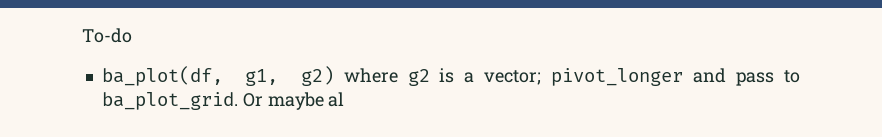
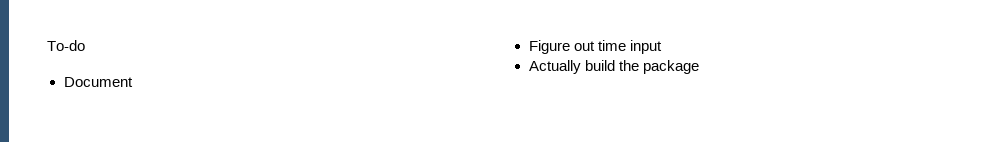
[101,66,801,86] [101,92,345,110] ba_plot(df, g1, g2) where g2 is a vector; pivot_longer and pass to ba_plot_grid. Or maybe al -> [63,77,133,87] [528,40,662,54] [528,60,699,74] Document // Figure out time input // Actually build the package

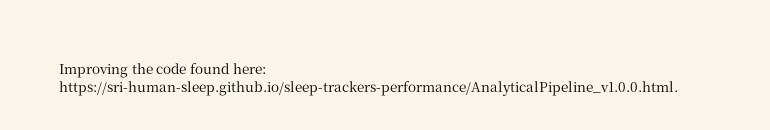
[47,40,85,51] [63,77,133,87] [528,40,662,54] [528,60,699,74] To-do // Document // Figure out time input // Actually build the package -> [59,63,266,78] [59,81,678,96] Improving the code found here: https://sri-human-sleep.github.io/sleep-trackers-performance/AnalyticalPipeline_v1.0.0.html.

